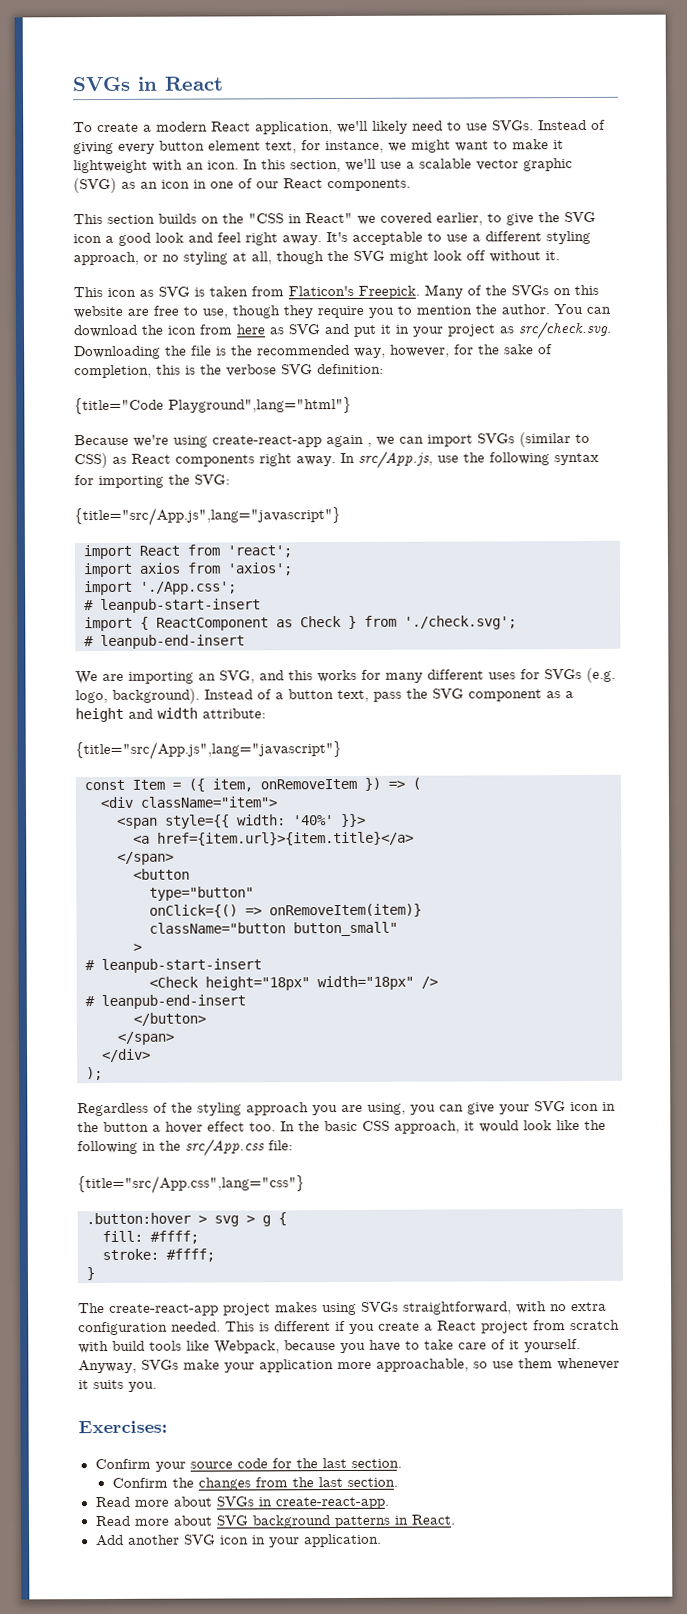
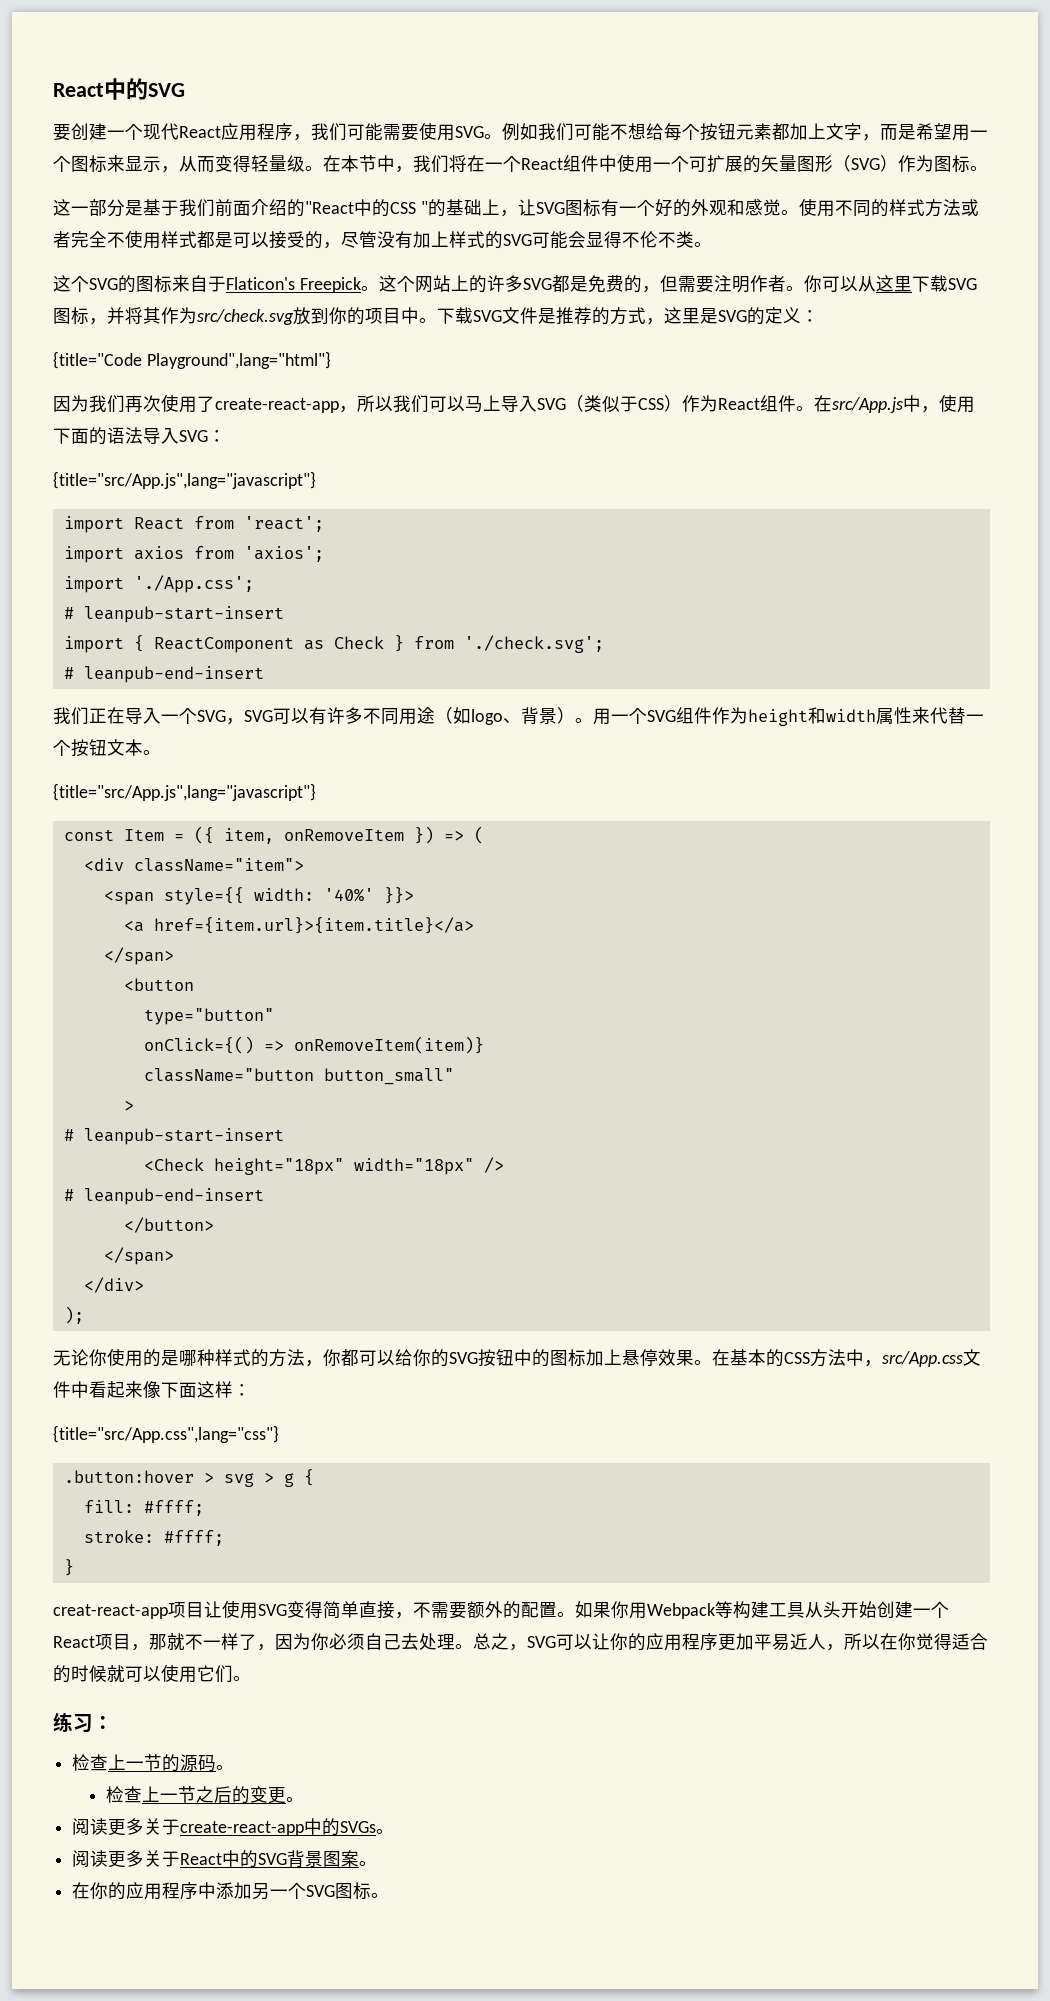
[72,76,223,92] [73,119,606,135] [73,139,564,155] [73,158,573,174] [73,177,411,194] [73,211,596,226] [73,230,591,246] [73,250,560,266] [73,284,599,299] [73,303,611,319] [73,320,612,340] [74,344,553,360] [74,363,384,379] [74,396,352,415] [74,432,590,448] [74,450,599,469] [74,474,230,489] SVGs in React // To create a modern React application, we'll likely need to use SVGs. Instead of giving every button element text, for instance, we might want to make it lightweight with an icon. In this section, we'll use a scalable vector graphic (SVG) as an icon in one of our React components. // This section builds on the "CSS in React" we covered earlier, to give the SVG icon a good look and feel right away. It's acceptable to use a different styling approach, or no styling at all, though the SVG might look off without it. // This icon as SVG is taken from Flaticon's Freepick. Many of the SVGs on this website are free to use, though they require you to mention the author. You can download the icon from here as SVG and put it in your project as src/check.svg. Downloading the file is the recommended way, however, for the sake of completion, this is the verbose SVG definition: // {title="Code Playground",lang="html"} // Because we're using create-react-app again , we can import SVGs (similar to CSS) as React components right away. In src/App.js, use the following syntax for importing the SVG: -> [53,78,185,100] [53,122,988,141] [53,154,988,173] [53,198,979,217] [53,230,712,249] [53,275,977,293] [53,307,819,325] [53,351,331,369] [53,394,975,413] [53,427,226,445] React中的SVG // 要创建一个现代React应用程序，我们可能需要使用SVG。例如我们可能不想给每个按钮元素都加上文字，而是希望用一个图标来显示，从而变得轻量级。在本节中，我们将在一个React组件中使用一个可扩展的矢量图形（SVG）作为图标。 // 这一部分是基于我们前面介绍的"React中的CSS "的基础上，让SVG图标有一个好的外观和感觉。使用不同的样式方法或者完全不使用样式都是可以接受的，尽管没有加上样式的SVG可能会显得不伦不类。 // 这个SVG的图标来自于Flaticon's Freepick。这个网站上的许多SVG都是免费的，但需要注明作者。你可以从这里下载SVG图标，并将其作为src/check.svg放到你的项目中。下载SVG文件是推荐的方式，这里是SVG的定义： // {title="Code Playground",lang="html"} // 因为我们再次使用了create-react-app，所以我们可以马上导入SVG（类似于CSS）作为React组件。在src/App.js中，使用下面的语法导入SVG：
[75,667,616,685] [75,688,574,704] [75,707,266,723] We are importing an SVG, and this works for many different uses for SVGs (e.g. logo, background). Instead of a button text, pass the SVG component as a height and width attribute: -> [53,707,984,726] [53,739,161,757] 我们正在导入一个SVG，SVG可以有许多不同用途（如logo、背景）。用一个SVG组件作为height和width属性来代替一个按钮文本。
[77,1101,616,1117] [77,1119,606,1134] [77,1138,293,1157] Regardless of the styling approach you are using, you can give your SVG icon in the button a hover effect too. In the basic CSS approach, it would look like the following in the src/App.css file: -> [53,1348,981,1367] [53,1381,251,1398] 无论你使用的是哪种样式的方法，你都可以给你的SVG按钮中的图标加上悬停效果。在基本的CSS方法中，src/App.css文件中看起来像下面这样：
[78,1301,607,1316] [78,1319,620,1336] [78,1339,581,1354] [78,1357,620,1374] [78,1379,157,1392] [78,1420,168,1434] [94,1457,402,1472] [111,1477,398,1491] [94,1496,389,1510] [94,1514,456,1529] [95,1533,382,1548] The create-react-app project makes using SVGs straightforward, with no extra configuration needed. This is different if you create a React project from scratch with build tools like Webpack, because you have to take care of it yourself. Anyway, SVGs make your application more approachable, so use them whenever it suits you. // Exercises: // Confirm your source code for the last section. // Confirm the changes from the last section. // Read more about SVGs in create-react-app. // Read more about SVG background patterns in React. // Add another SVG icon in your application. -> [53,1600,949,1619] [53,1633,988,1651] [53,1664,251,1683] [53,1712,113,1733] [72,1754,235,1772] [106,1786,305,1804] [72,1818,395,1836] [72,1850,378,1868] [72,1882,390,1900] creat-react-app项目让使用SVG变得简单直接，不需要额外的配置。如果你用Webpack等构建工具从头开始创建一个React项目，那就不一样了，因为你必须自己去处理。总之，SVG可以让你的应用程序更加平易近人，所以在你觉得适合的时候就可以使用它们。 // 练习： // 检查上一节的源码。 // 检查上一节之后的变更。 // 阅读更多关于create-react-app中的SVGs。 // 阅读更多关于React中的SVG背景图案。 // 在你的应用程序中添加另一个SVG图标。

